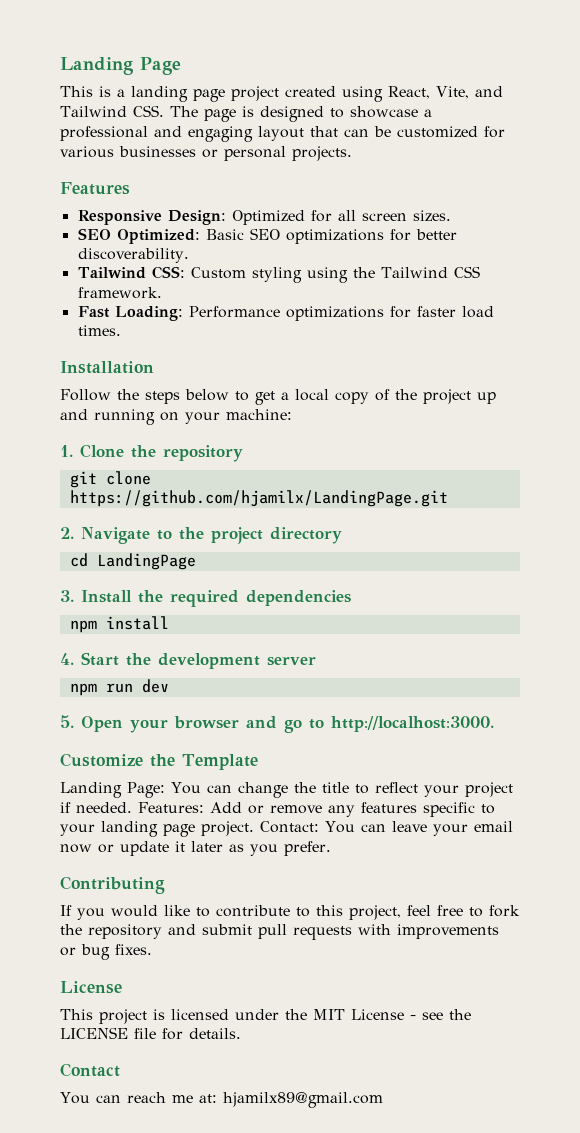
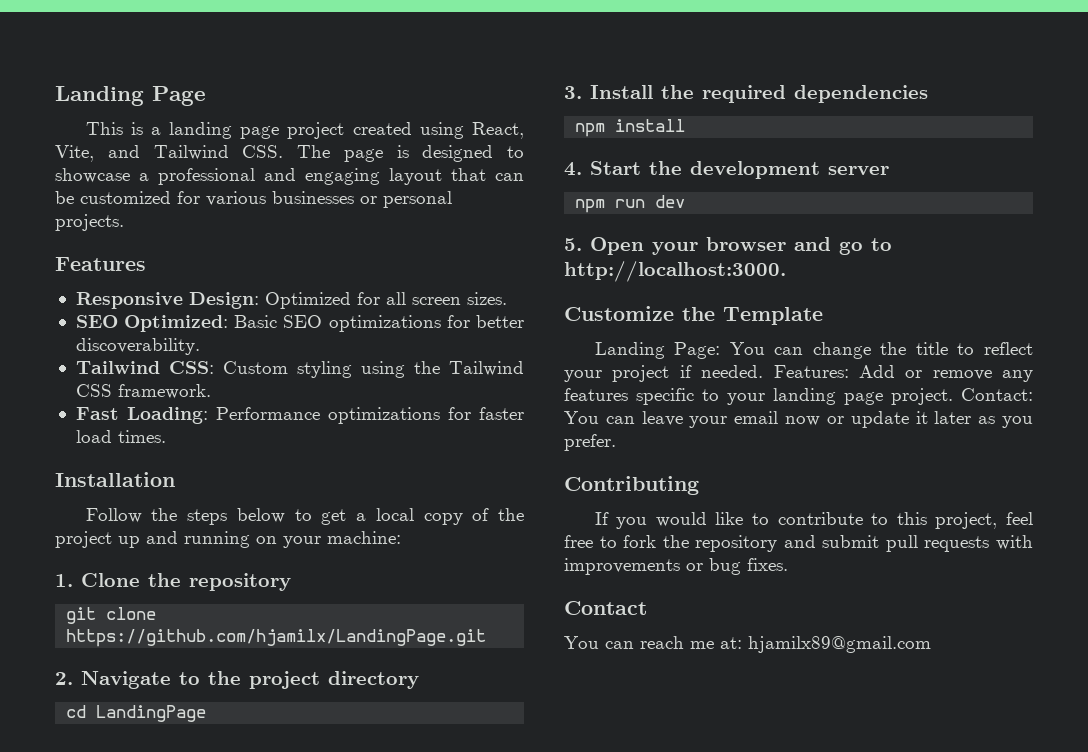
[60,981,122,994] [60,1009,471,1024] [60,1027,241,1040] // License // This project is licensed under the MIT License - see the LICENSE file for details. -> (788, 564) none

